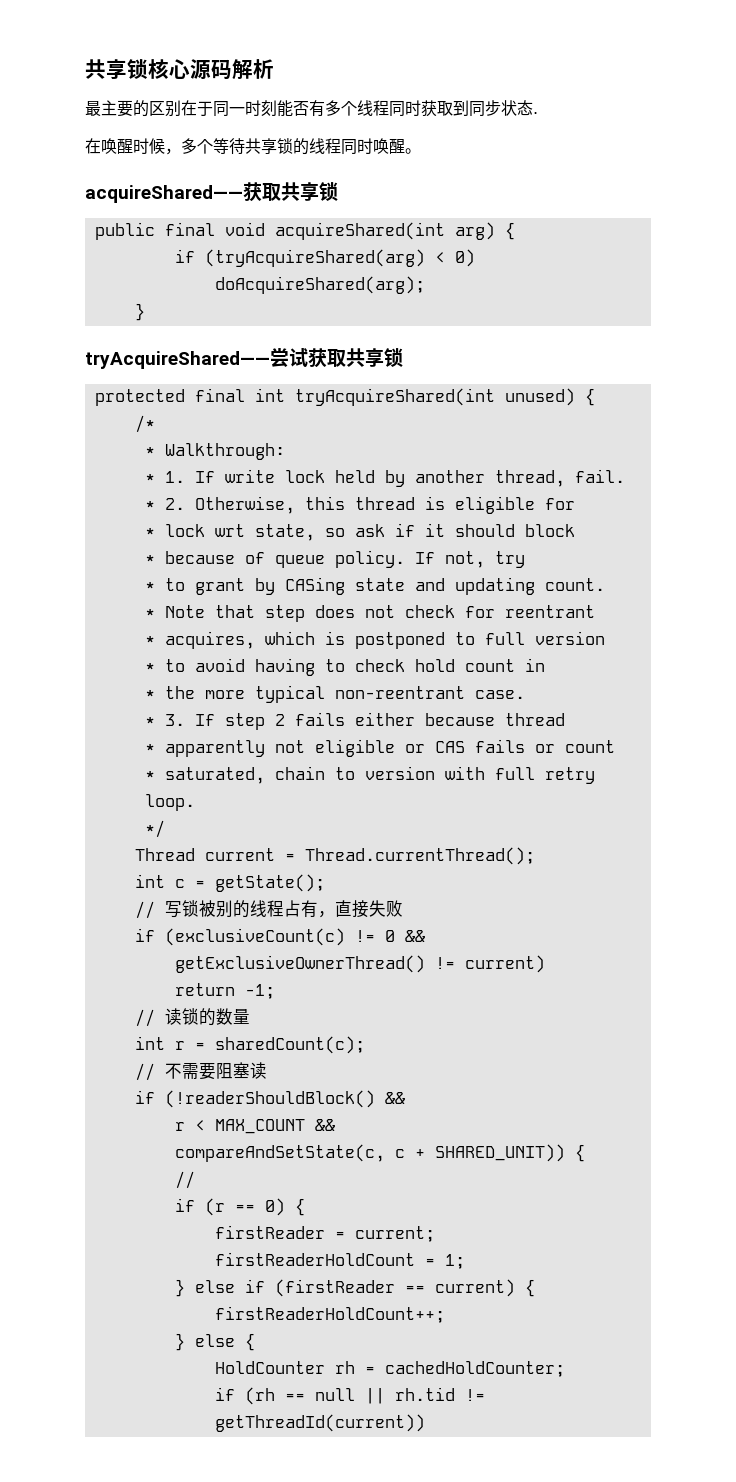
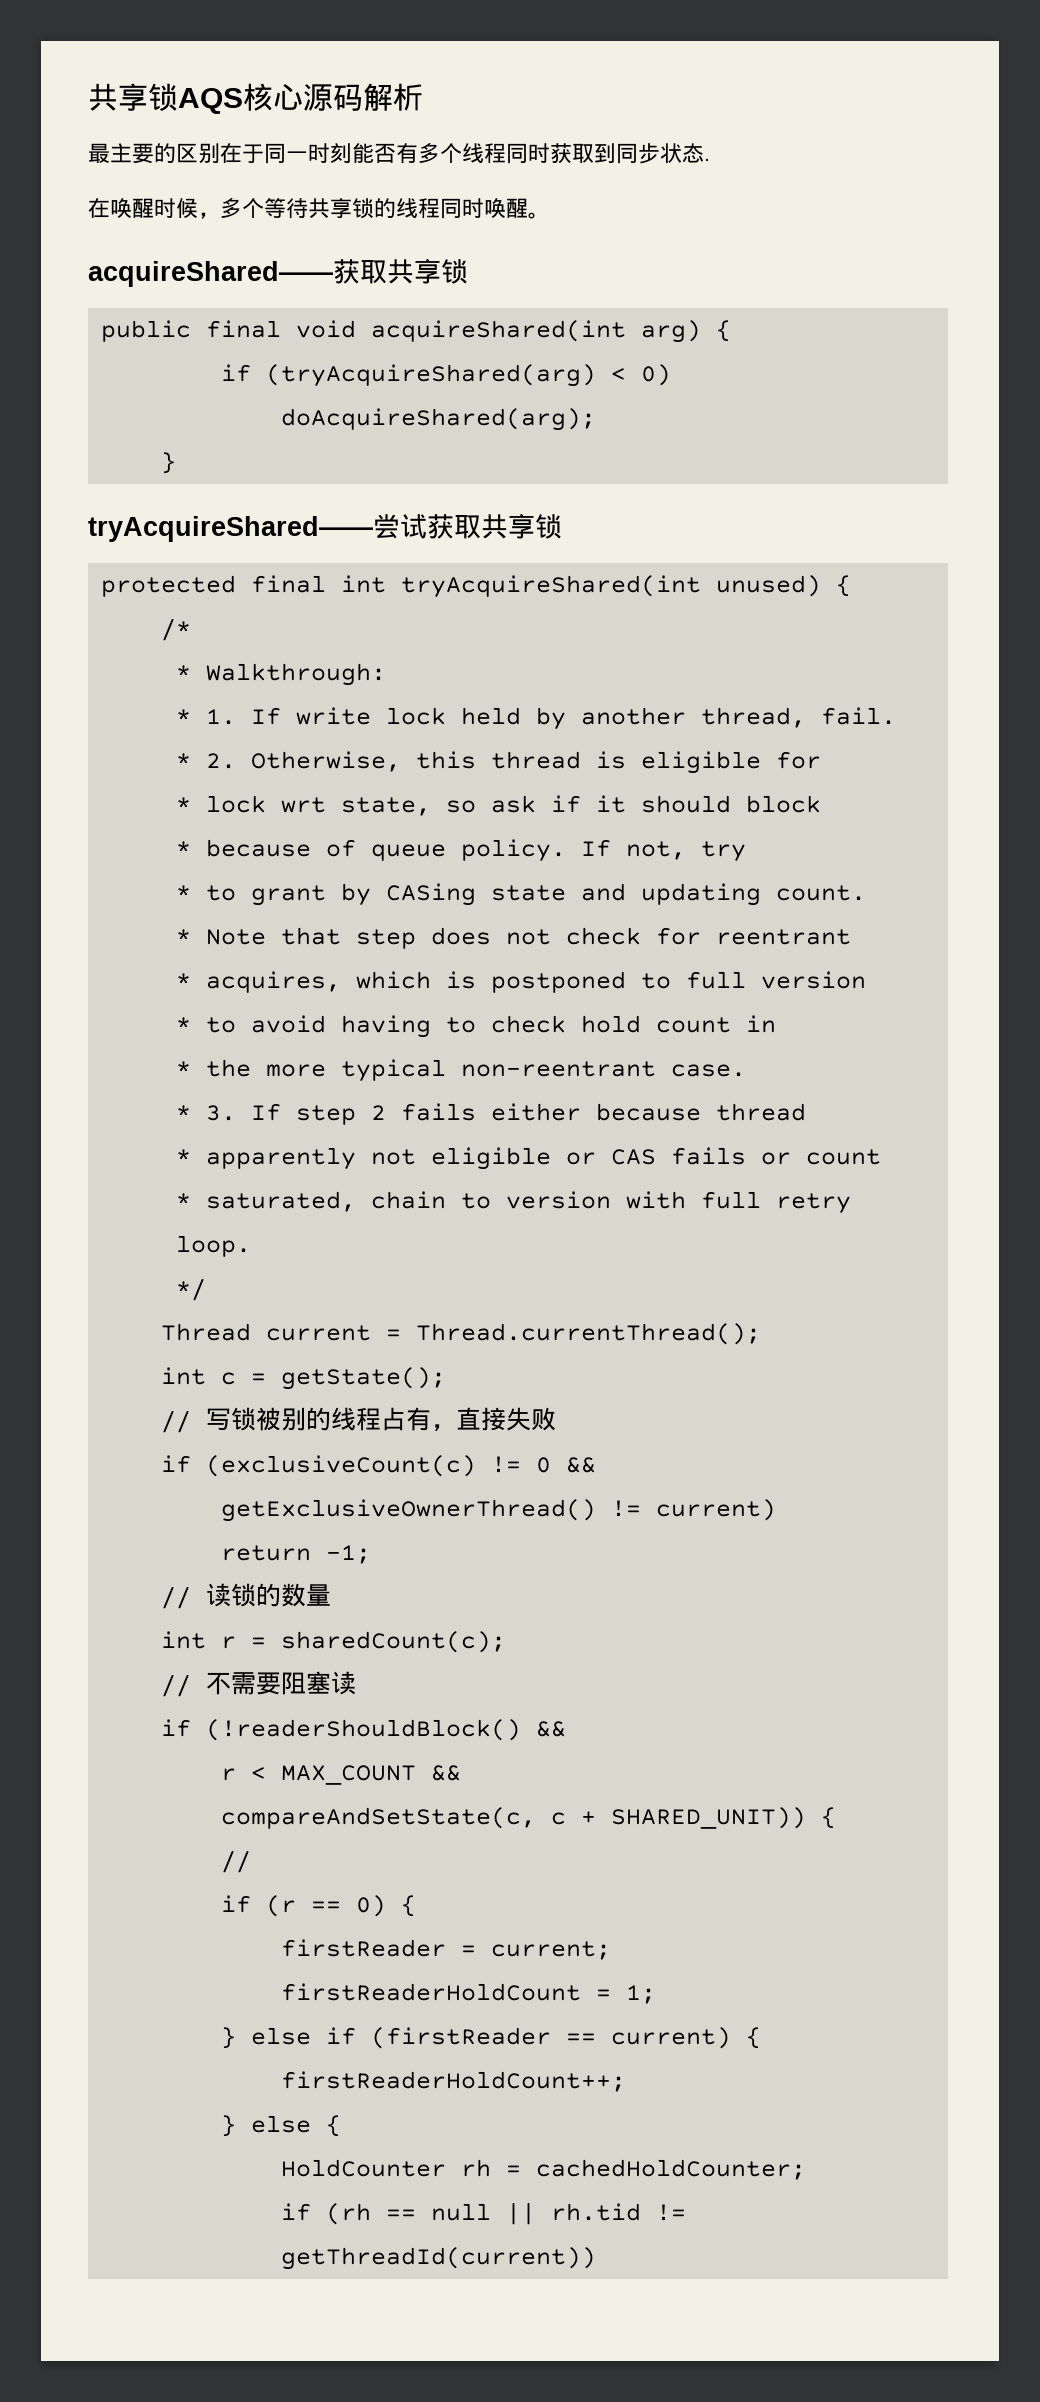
[85,59,148,79] 共享锁 -> [88,83,243,114] 共享锁AQS

